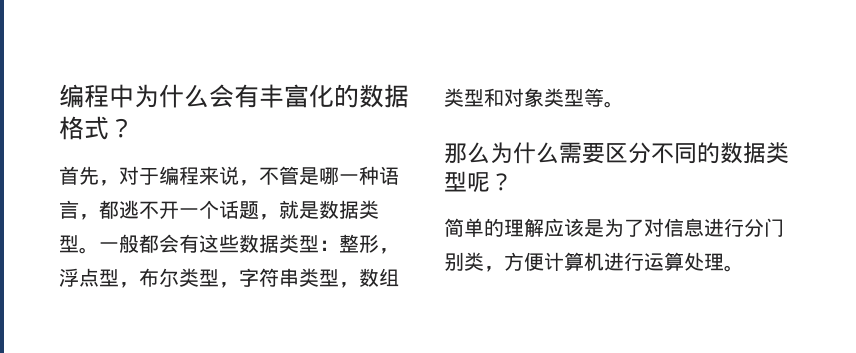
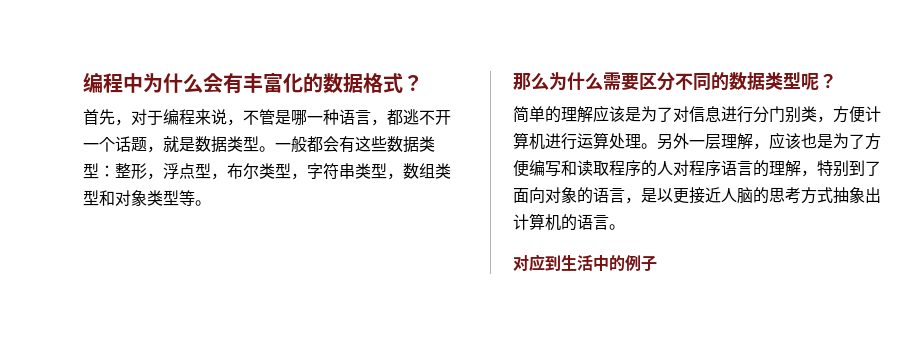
(744, 268) none -> [657,132,881,150] [513,160,881,177] [513,187,881,204] [513,213,625,231] [513,254,657,272] 另外一层理解，应该也是为了方便编写和读取程序的人对程序语言的理解，特别到了面向对象的语言，是以更接近人脑的思考方式抽象出计算机的语言。 // 对应到生活中的例子

